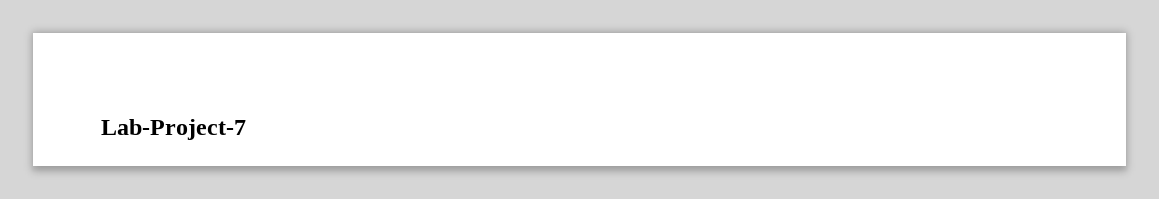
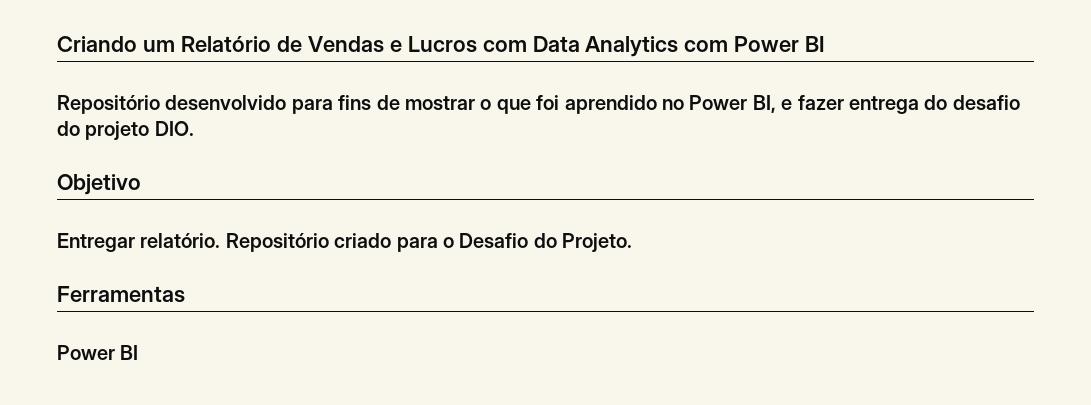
[101,119,246,140] Lab-Project-7 -> [57,36,826,57] [57,95,1020,114] [57,121,194,141] [57,174,141,195] [57,233,633,253] [57,286,185,303] [57,345,139,360] Criando um Relatório de Vendas e Lucros com Data Analytics com Power BI // Repositório desenvolvido para fins de mostrar o que foi aprendido no Power BI, e fazer entrega do desafio do projeto DIO. // Objetivo // Entregar relatório. Repositório criado para o Desafio do Projeto. // Ferramentas // Power BI

